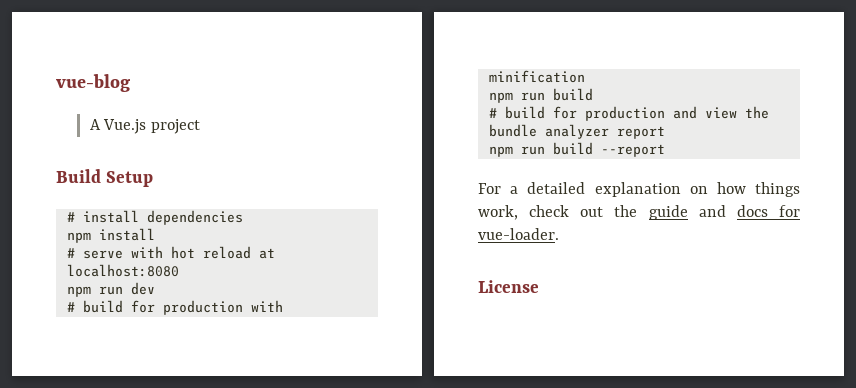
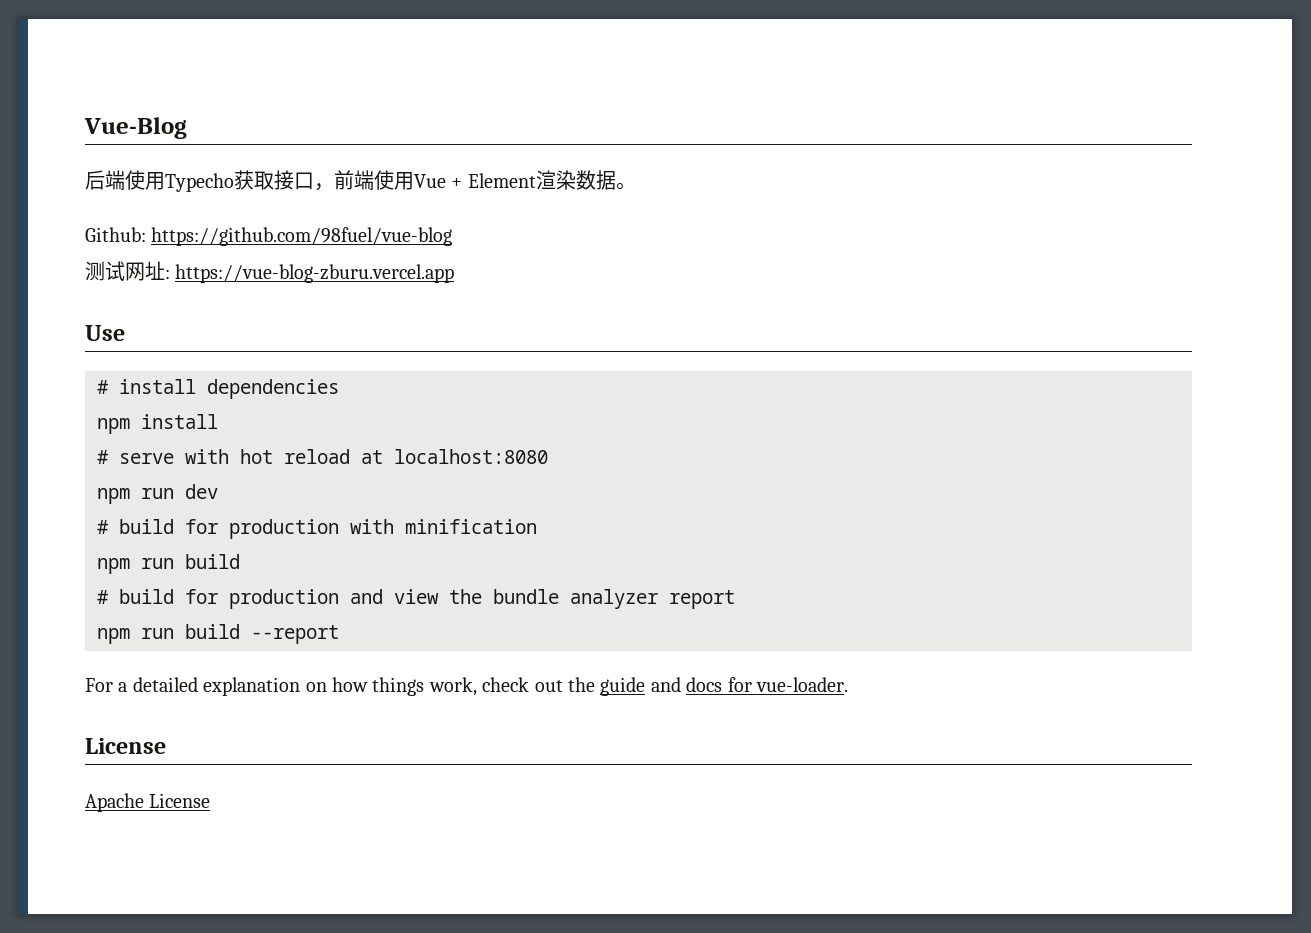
[56,74,130,92] [89,119,201,134] [56,169,154,187] vue-blog // A Vue.js project // Build Setup -> [84,117,187,139] [85,170,636,192] [85,227,453,246] [85,261,455,283] [85,325,125,341] Vue-Blog // 后端使用Typecho获取接口，前端使用Vue + Element渲染数据。 // Github: https://github.com/98fuel/vue-blog // 测试网址: https://vue-blog-zburu.vercel.app // Use
(539, 286) none -> [85,793,211,812] // Apache License

